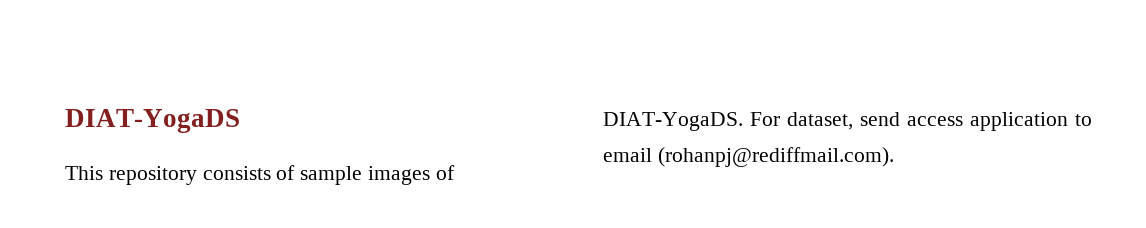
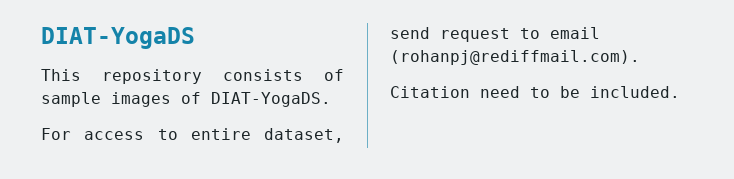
[750,112,1092,131] [603,147,894,167] For dataset, send access application to email (rohanpj@rediffmail.com). -> [41,128,344,143] [390,27,600,42] [390,50,640,65] [390,86,680,98] // For access to entire dataset, send request to email (rohanpj@rediffmail.com). // Citation need to be included.

